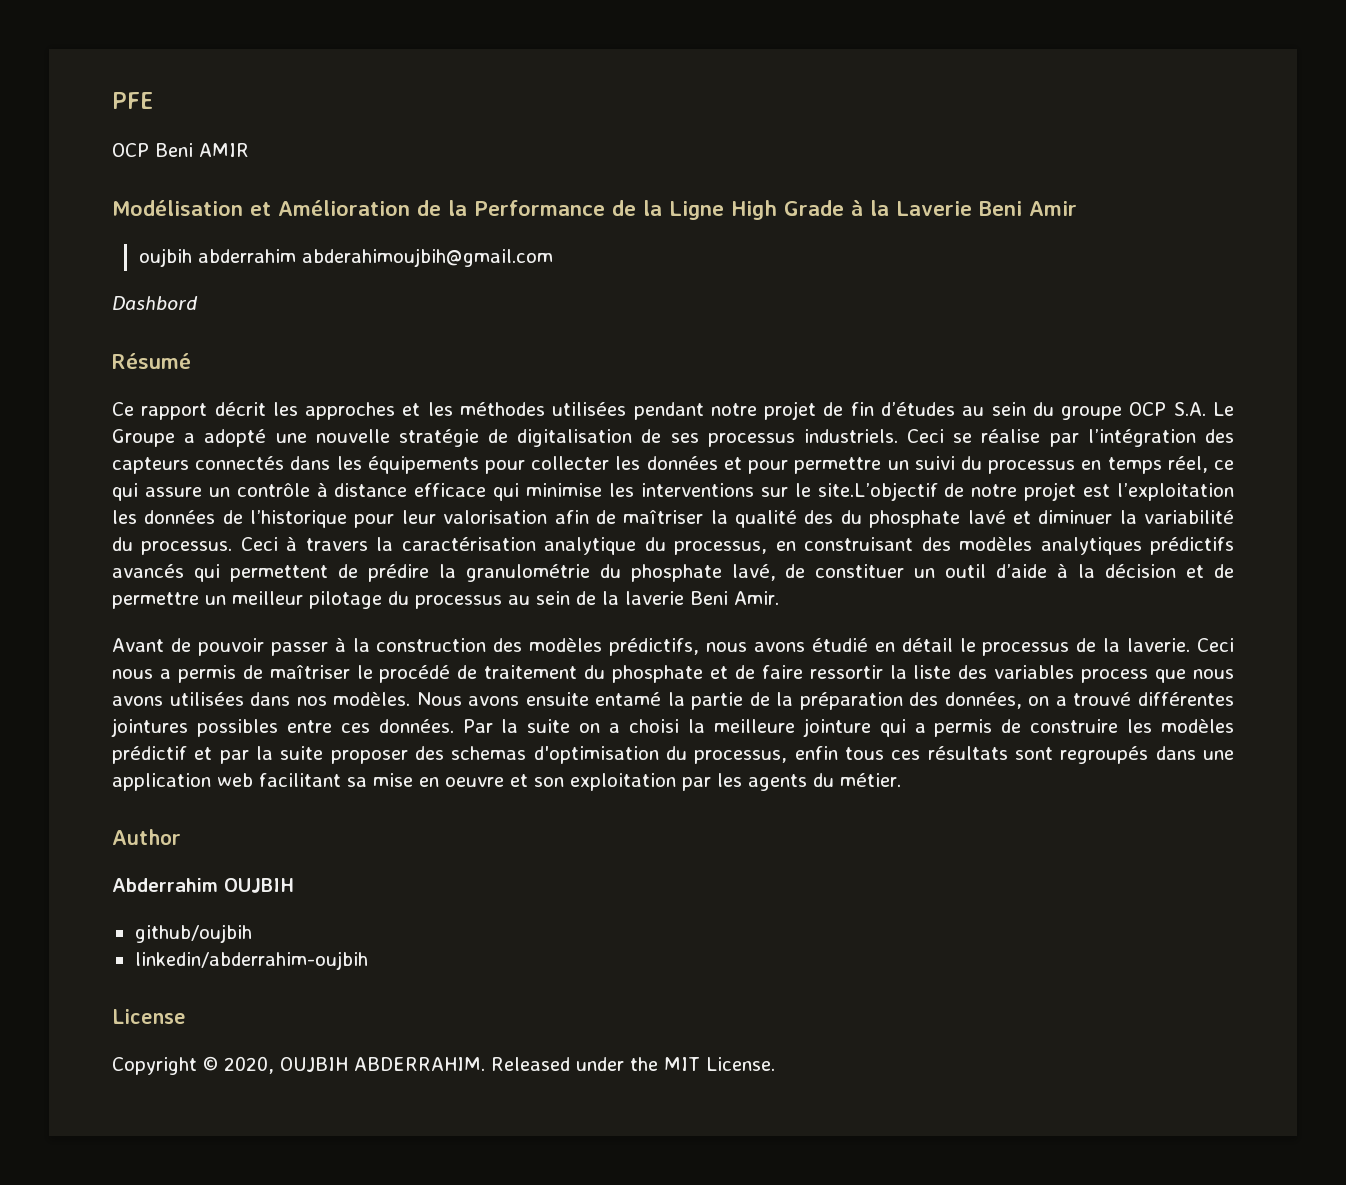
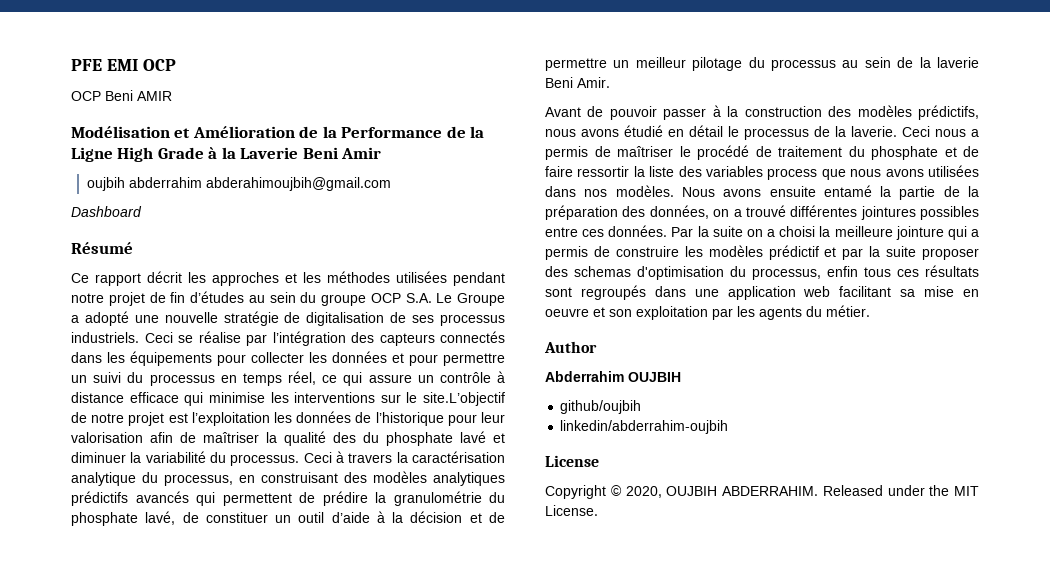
(154, 100) none -> [106,59,176,71] EMI OCP
[112,296,198,310] Dashbord -> [71,206,142,217] Dashboard

